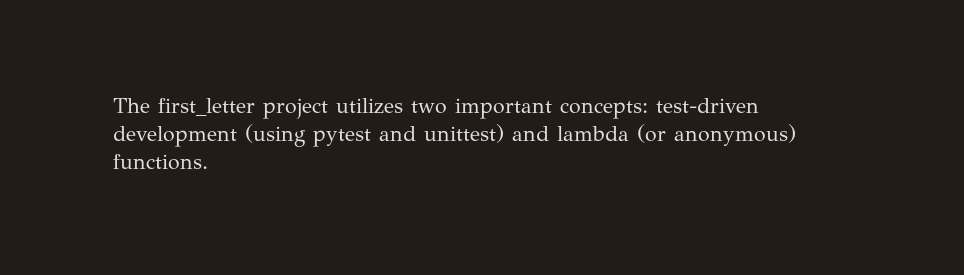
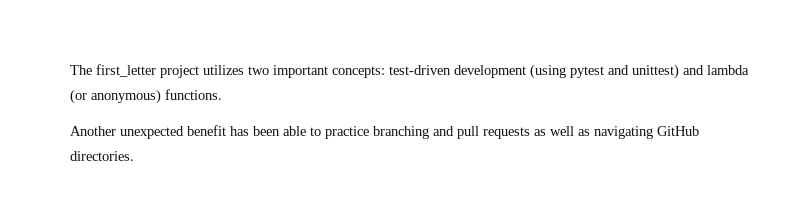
(208, 162) none -> [70,125,699,139] [70,151,134,161] // Another unexpected benefit has been able to practice branching and pull requests as well as navigating GitHub directories.

